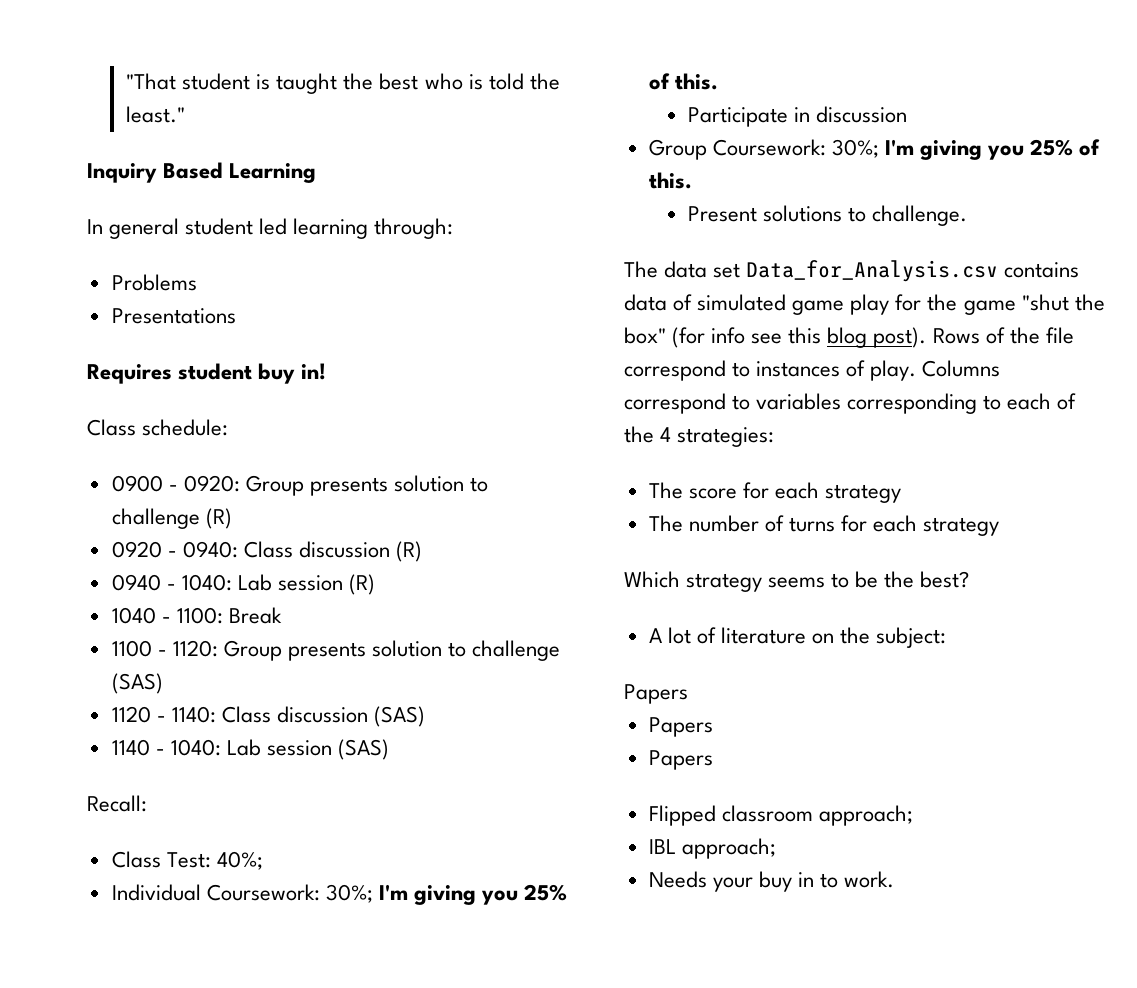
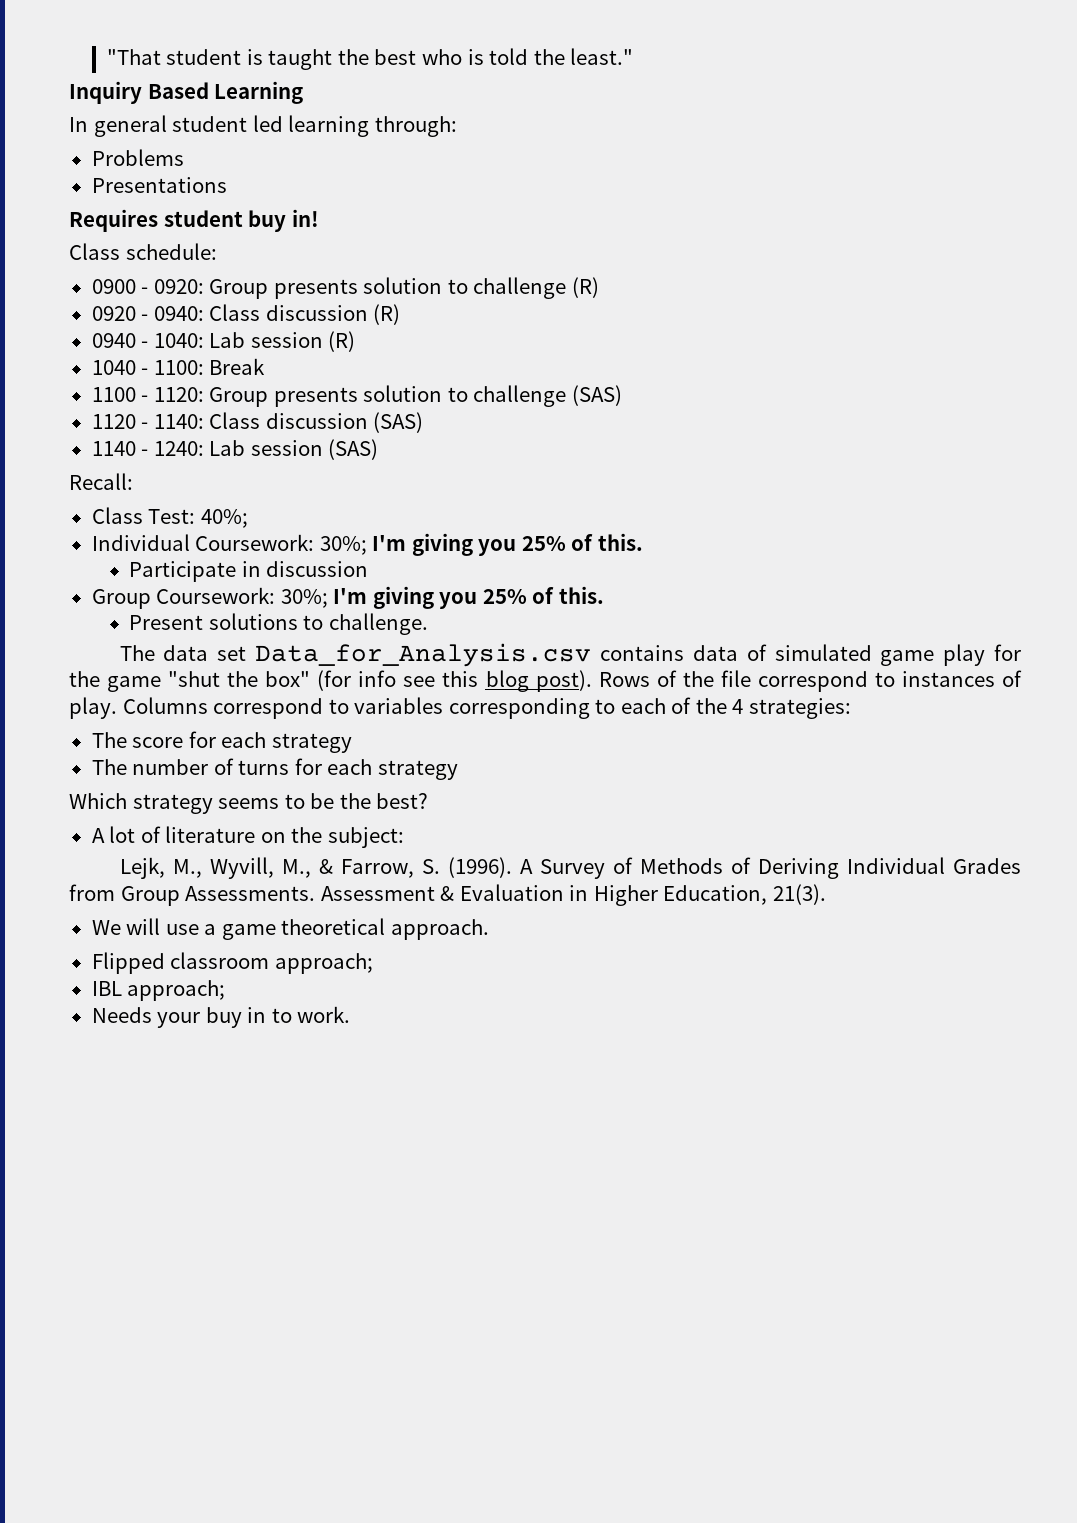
[170,739,221,756] 1040: -> [153,441,204,456] 1240:
[624,684,688,704] [648,717,713,737] [648,750,713,770] Papers // Papers // Papers -> [119,857,1022,879] [69,884,826,906] [91,918,489,940] Lejk, M., Wyvill, M., & Farrow, S. (1996). A Survey of Methods of Deriving Individual Grades from Group Assessments. Assessment & Evaluation in Higher Education, 21(3). // We will use a game theoretical approach.

